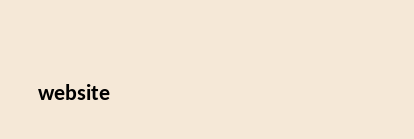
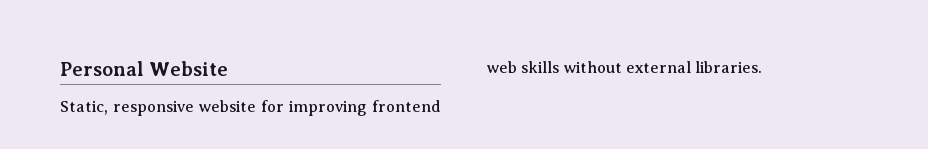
[38,84,110,100] website -> [60,61,229,76] [60,100,441,116] [487,61,763,73] Personal Website // Static, responsive website for improving frontend web skills without external libraries.

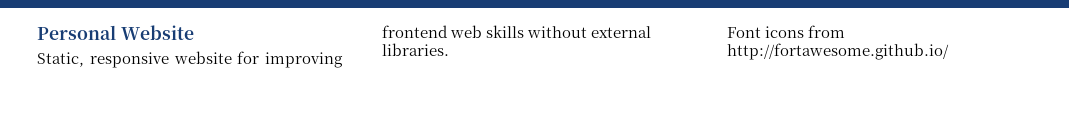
(763, 67) none -> [727,25,846,38] [727,43,949,60] // Font icons from http://fortawesome.github.io/

